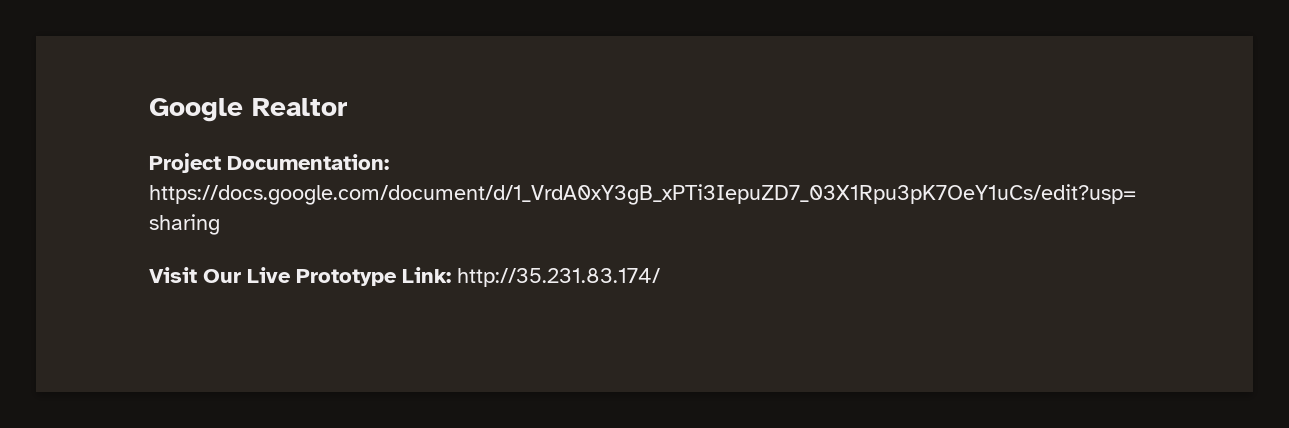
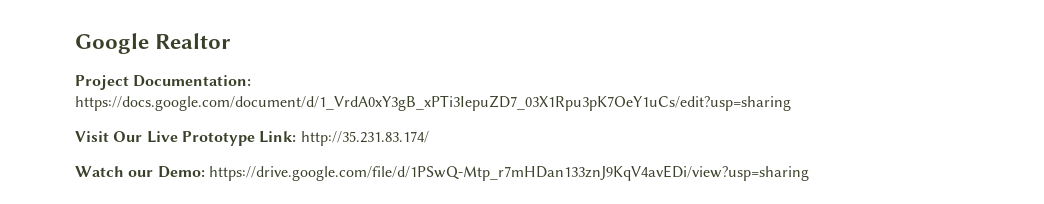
(660, 277) none -> [75,165,809,181] // Watch our Demo: https://drive.google.com/file/d/1PSwQ-Mtp_r7mHDan133znJ9KqV4avEDi/view?usp=sharing

